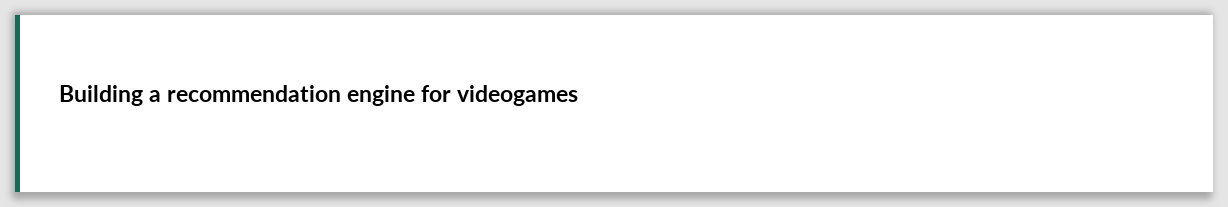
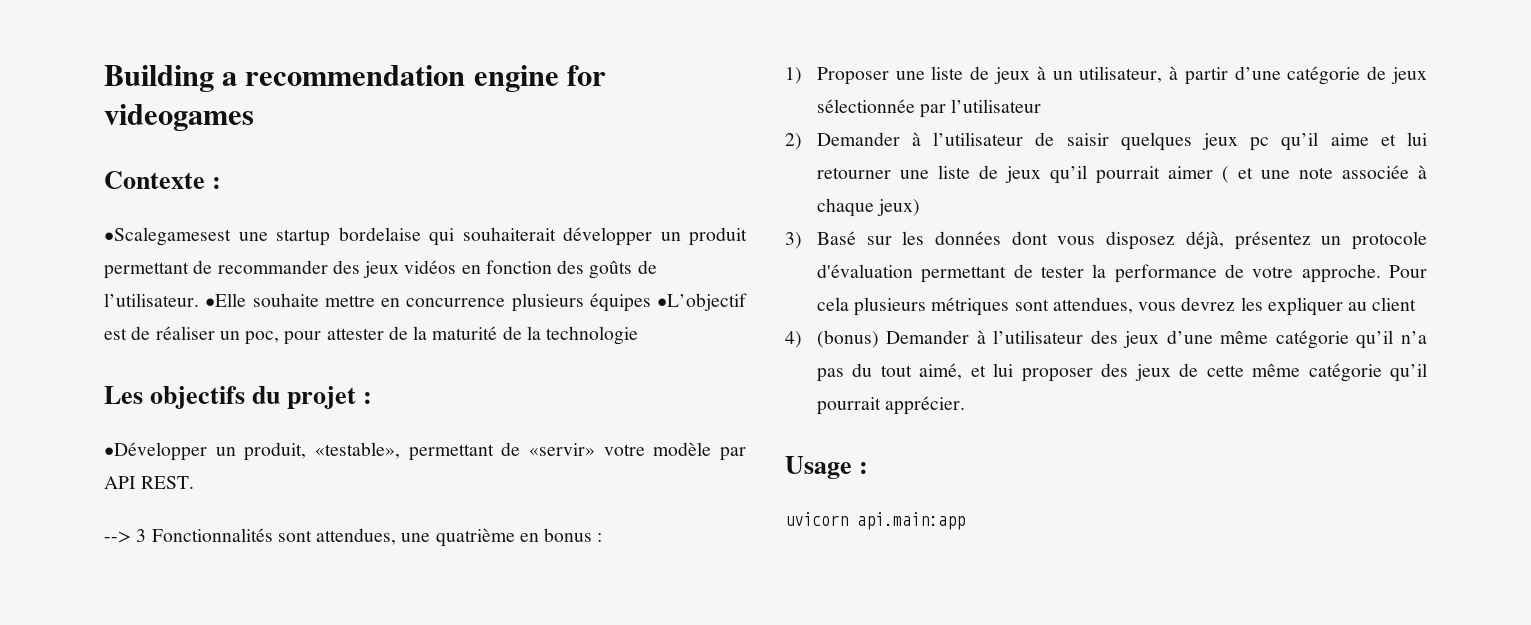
(579, 95) none -> [104,171,222,189] [104,227,747,246] [104,260,657,279] [104,293,747,312] [104,326,639,345] [104,386,373,409] [104,442,746,461] [104,476,195,489] [104,528,603,547] [785,66,1427,85] [816,99,1042,118] [785,132,1428,151] [816,165,1427,184] [816,198,921,217] [785,231,1427,250] [816,264,1427,283] [816,297,1417,316] [785,330,1427,349] [816,363,1427,382] [816,396,966,415] [785,456,869,479] [785,512,965,530] // Contexte : // •Scalegamesest une startup bordelaise qui souhaiterait développer un produit permettant de recommander des jeux vidéos en fonction des goûts de l’utilisateur. •Elle souhaite mettre en concurrence plusieurs équipes •L’objectif est de réaliser un poc, pour attester de la maturité de la technologie // Les objectifs du projet : // •Développer un produit, «testable», permettant de «servir» votre modèle par API REST. // --> 3 Fonctionnalités sont attendues, une quatrième en bonus : // 1) Proposer une liste de jeux à un utilisateur, à partir d’une catégorie de jeux sélectionnée par l’utilisateur // 2) Demander à l’utilisateur de saisir quelques jeux pc qu’il aime et lui retourner une liste de jeux qu’il pourrait aimer ( et une note associée à chaque jeux) // 3) Basé sur les données dont vous disposez déjà, présentez un protocole d'évaluation permettant de tester la performance de votre approche. Pour cela plusieurs métriques sont attendues, vous devrez les expliquer au client // 4) (bonus) Demander à l’utilisateur des jeux d’une même catégorie qu’il n’a pas du tout aimé, et lui proposer des jeux de cette même catégorie qu’il pourrait apprécier. // Usage : // uvicorn api.main:app

